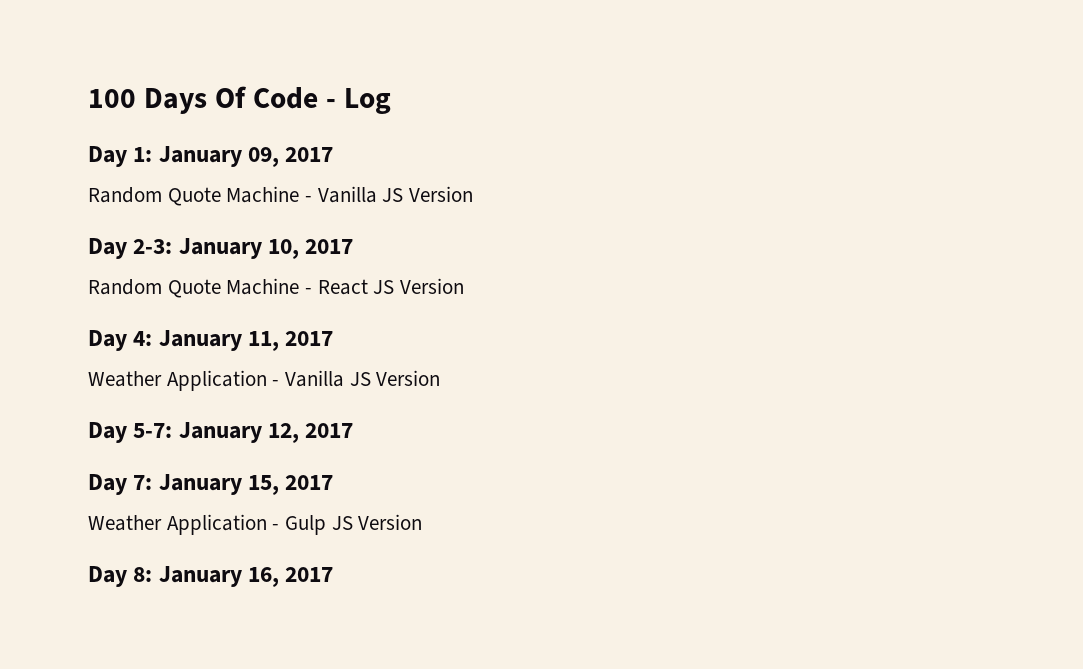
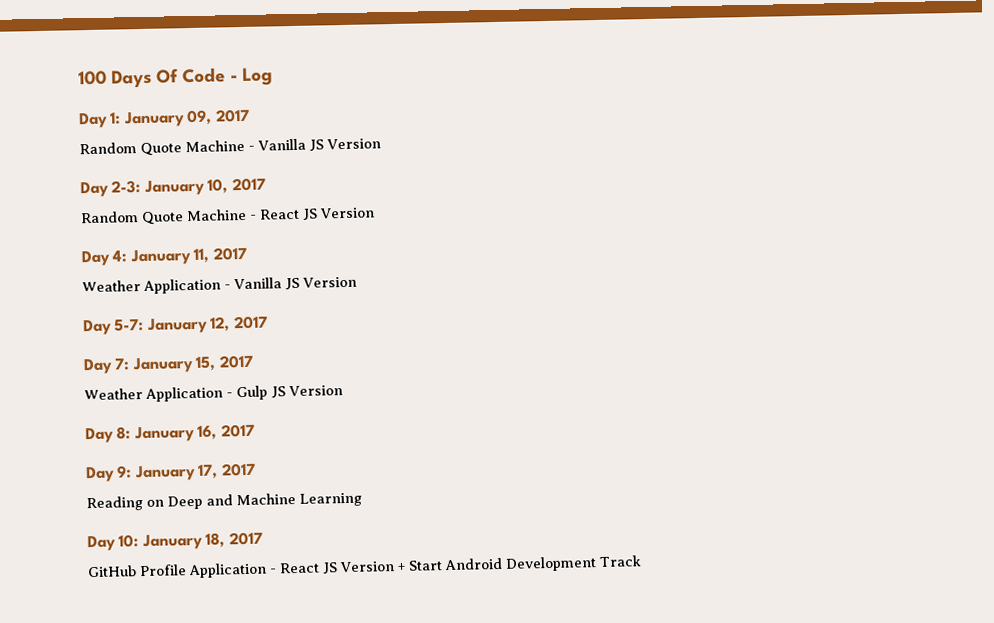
(334, 574) none -> [85,462,256,483] [86,492,362,512] [87,531,263,552] [87,555,642,579] // Day 9: January 17, 2017 // Reading on Deep and Machine Learning // Day 10: January 18, 2017 // GitHub Profile Application - React JS Version + Start Android Development Track

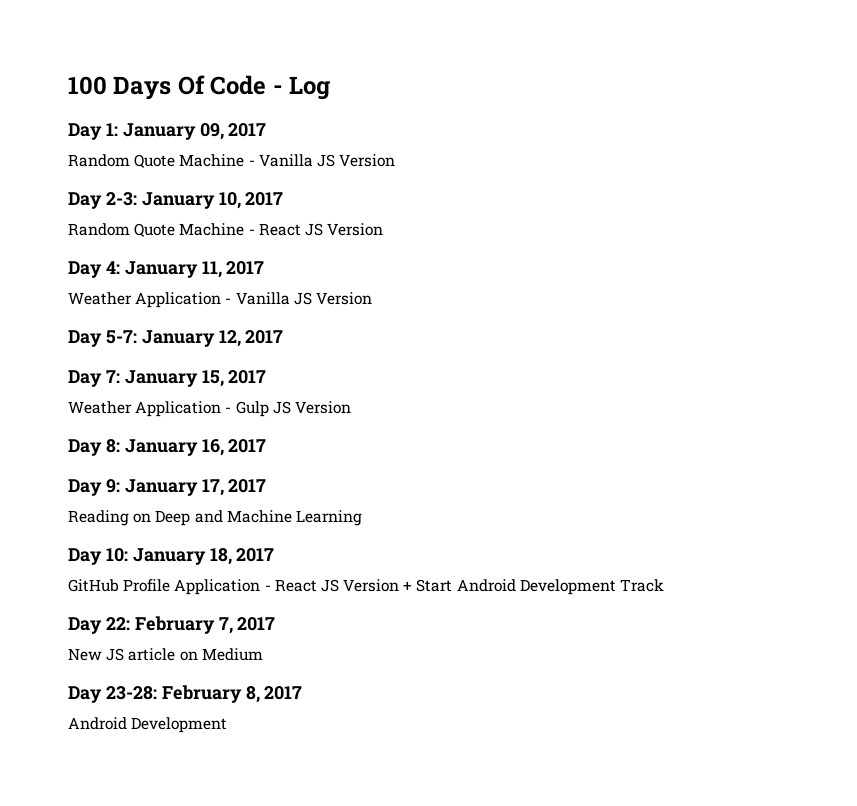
(642, 561) none -> [68,616,276,634] [68,648,263,661] [68,685,303,703] [68,717,228,733] // Day 22: February 7, 2017 // New JS article on Medium // Day 23-28: February 8, 2017 // Android Development

